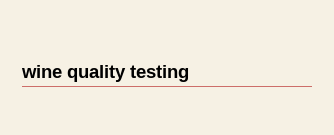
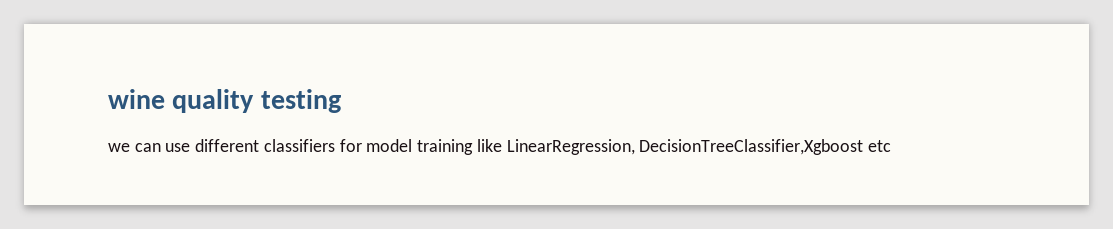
(189, 73) none -> [108,139,891,155] // we can use different classifiers for model training like LinearRegression, DecisionTreeClassifier,Xgboost etc

